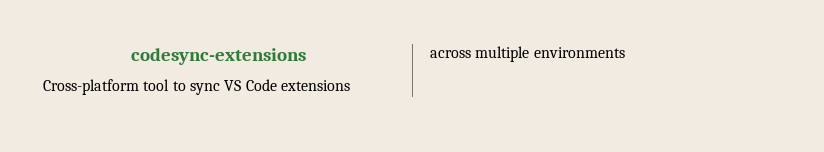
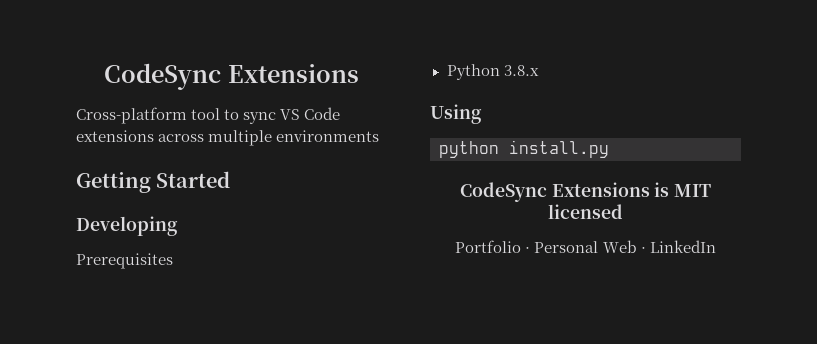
[131,48,306,65] codesync-extensions -> [104,63,359,90] CodeSync Extensions
(625, 52) none -> [76,171,231,193] [76,216,178,236] [76,253,173,269] [446,64,539,80] [430,104,482,124] [439,140,609,158] [459,182,712,202] [548,204,623,219] [455,240,716,253] // Getting Started // Developing // Prerequisites // Python 3.8.x // Using // python install.py // CodeSync Extensions is MIT licensed // Portfolio · Personal Web · LinkedIn

